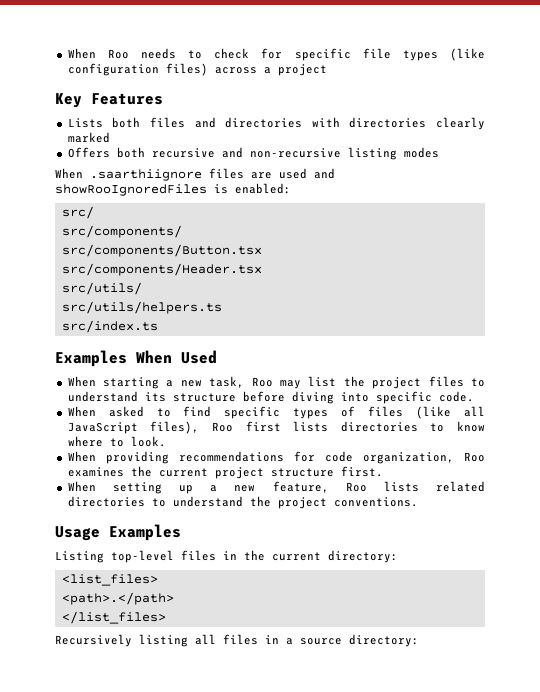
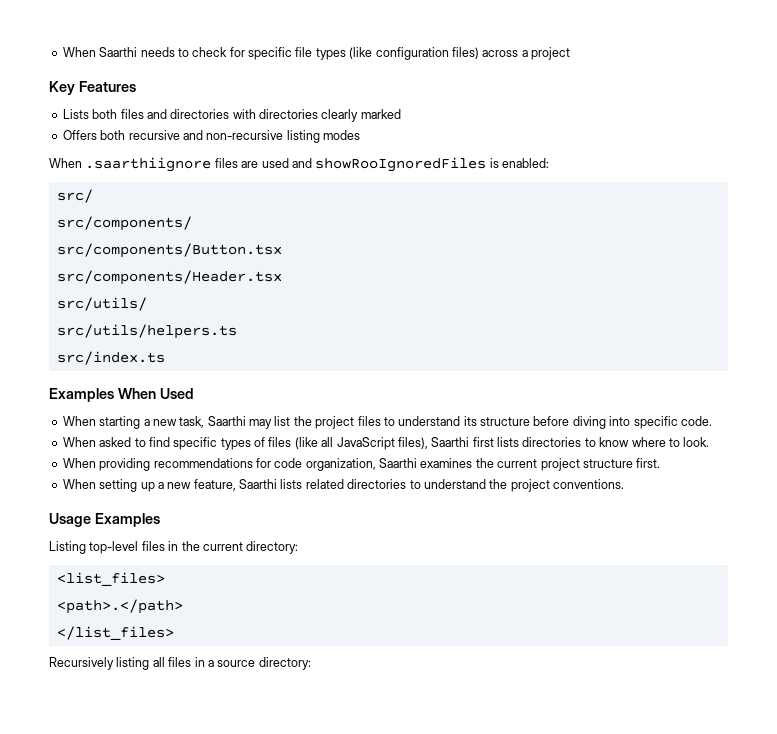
[67,48,129,59] When Roo -> [62,47,138,57] When Saarthi
[251,377,273,387] Roo -> [207,416,246,426] Saarthi
[211,422,233,432] Roo -> [431,437,470,447] Saarthi
[464,452,486,462] Roo -> [379,458,417,468] Saarthi
[345,482,367,492] Roo -> [239,479,277,489] Saarthi

